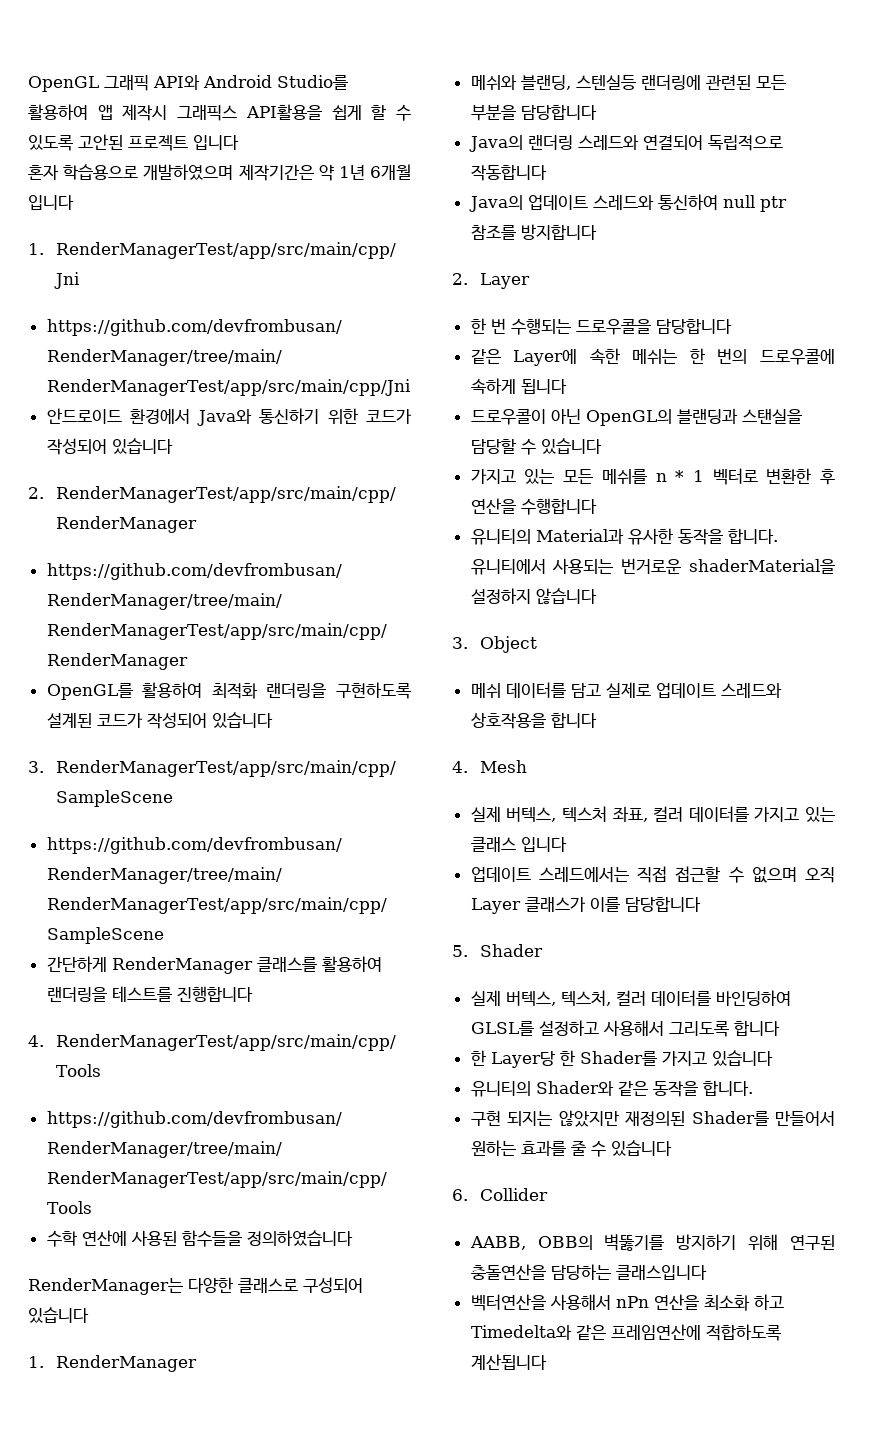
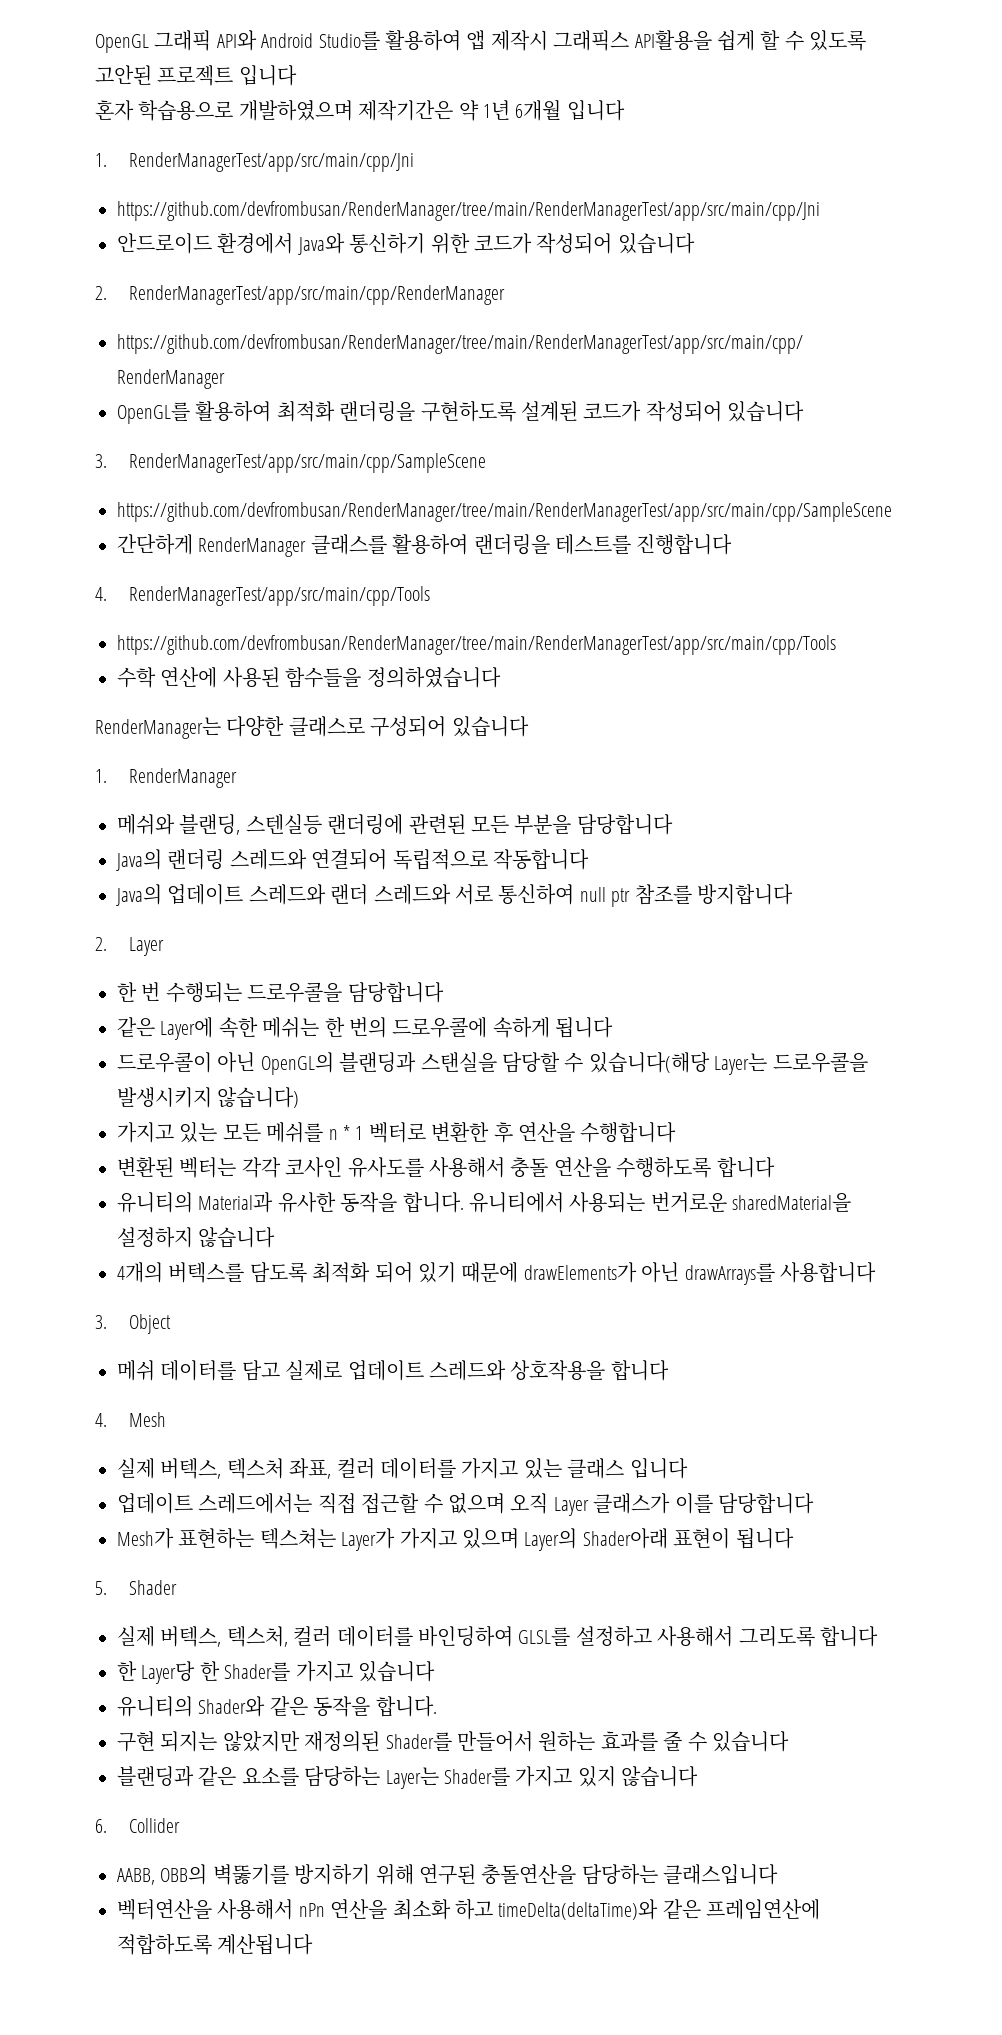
(654, 202) none -> [330,884,493,905] 랜더 스레드와 서로
[540,438,602,454] 있습니다 -> [588,1052,868,1075] [117,1087,300,1108] 있습니다(해당 Layer는 드로우콜을 발생시키지 않습니다)
(597, 506) none -> [117,1157,775,1178] // 변환된 벡터는 각각 코사인 유사도를 사용해서 충돌 연산을 수행하도록 합니다
[689,559,835,574] shaderMaterial을 -> [732,1193,852,1212] sharedMaterial을
(597, 596) none -> [117,1262,876,1285] // 4개의 버텍스를 담도록 최적화 되어 있기 때문에 drawElements가 아닌 drawArrays를 사용합니다
(701, 904) none -> [117,1528,794,1551] // Mesh가 표현하는 텍스쳐는 Layer가 가지고 있으며 Layer의 Shader아래 표현이 됩니다
(672, 1148) none -> [117,1766,699,1789] // 블랜딩과 같은 요소를 담당하는 Layer는 Shader를 가지고 있지 않습니다
[470,1325,572,1340] Timedelta와 -> [498,1899,659,1920] timeDelta(deltaTime)와

